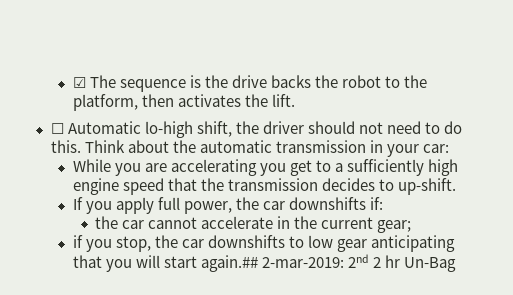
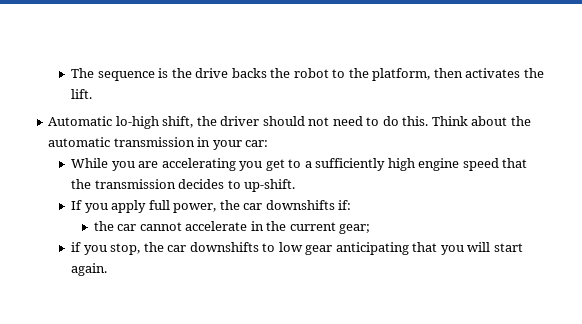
[72,77,86,88] ☑ -> (70, 73) none
[50,123,64,134] ☐ -> (92, 94) none
[201,254,457,272] again.## 2-mar-2019: 2nd 2 hr Un-Bag -> [70,263,107,276] again.

